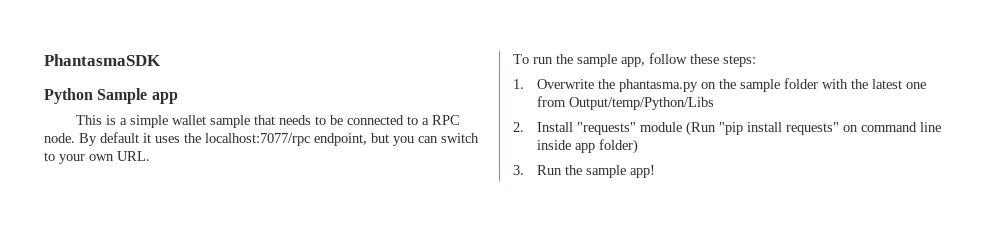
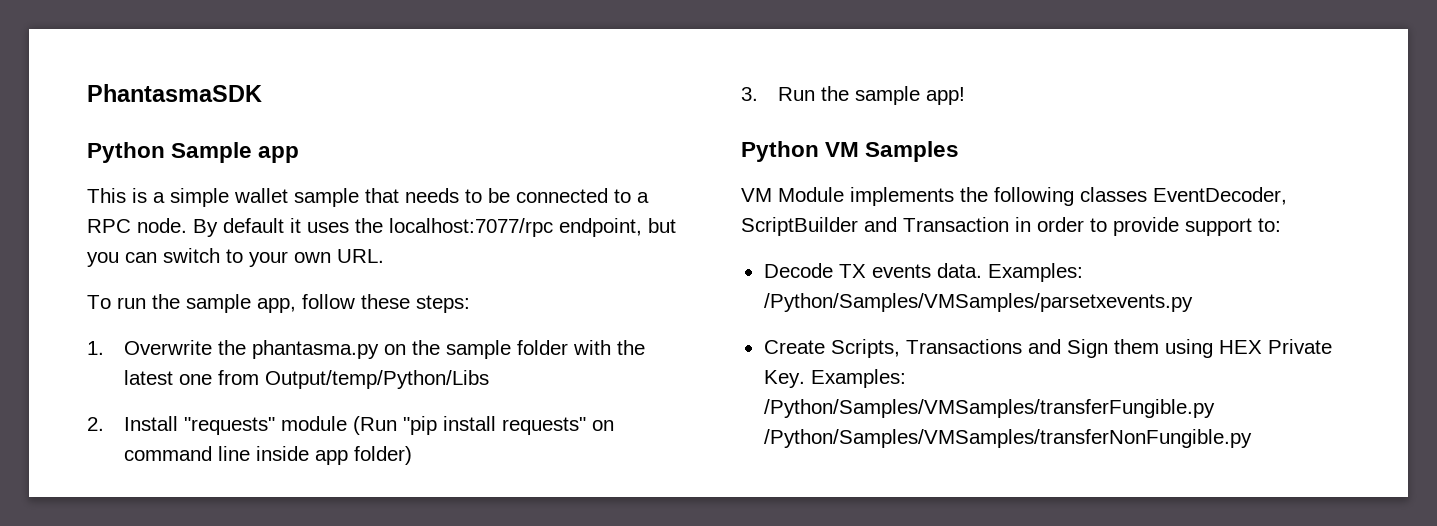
(655, 171) none -> [741,141,960,162] [741,187,1287,206] [741,217,1281,236] [763,263,1083,282] [763,293,1193,312] [763,339,1332,358] [763,369,906,388] [763,399,1215,418] [763,429,1252,448] // Python VM Samples // VM Module implements the following classes EventDecoder, ScriptBuilder and Transaction in order to provide support to: // Decode TX events data. Examples: /Python/Samples/VMSamples/parsetxevents.py // Create Scripts, Transactions and Sign them using HEX Private Key. Examples: /Python/Samples/VMSamples/transferFungible.py /Python/Samples/VMSamples/transferNonFungible.py

